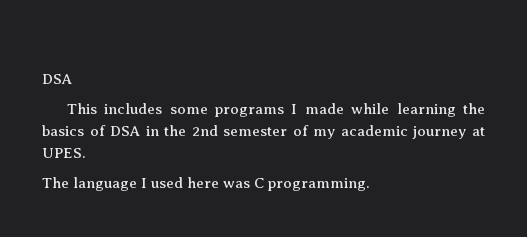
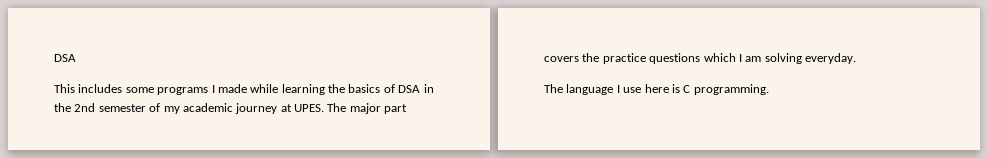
(86, 153) none -> [327,103,408,114] [544,53,856,64] The major part covers the practice questions which I am solving everyday.
[151,177,251,188] used here was -> [623,84,680,93] use here is

